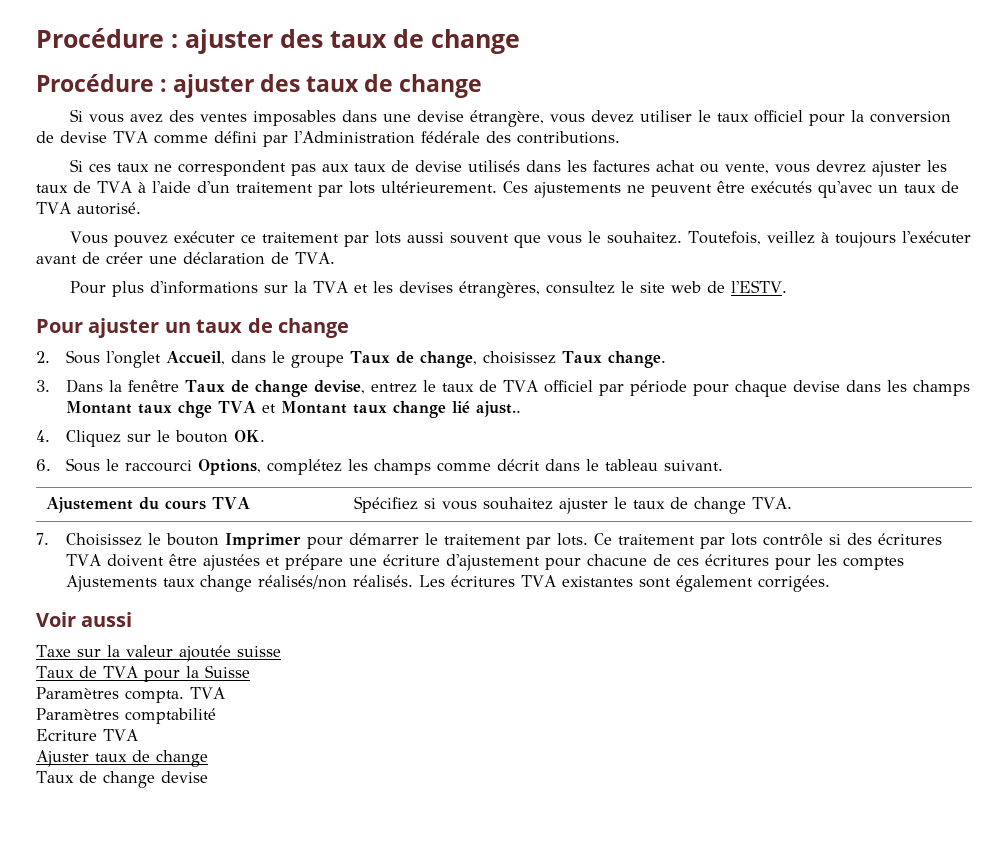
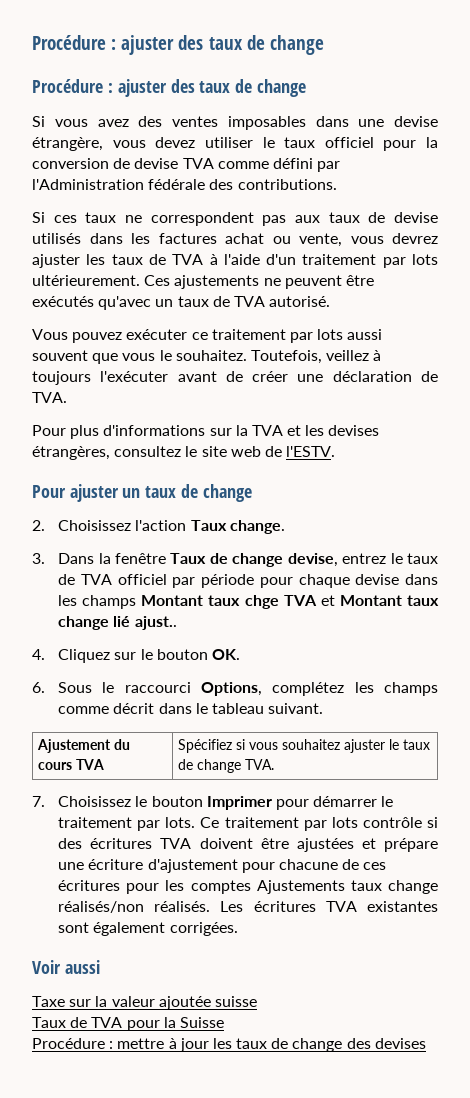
[66,350,557,368] Sous l'onglet Accueil, dans le groupe Taux de change, choisissez -> [58,520,187,531] Choisissez l'action
[36,687,225,703] [36,708,216,724] [36,729,138,741] [36,750,208,767] [36,771,208,788] Paramètres compta. TVA // Paramètres comptabilité // Ecriture TVA // Ajuster taux de change // Taux de change devise -> [32,1038,426,1052] Procédure : mettre à jour les taux de change des devises

